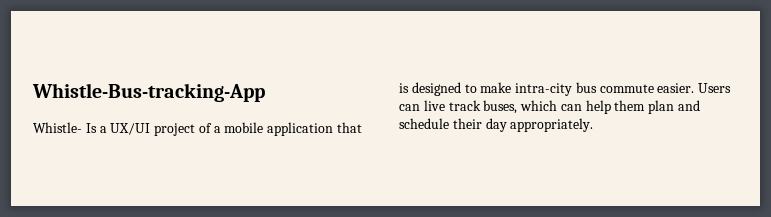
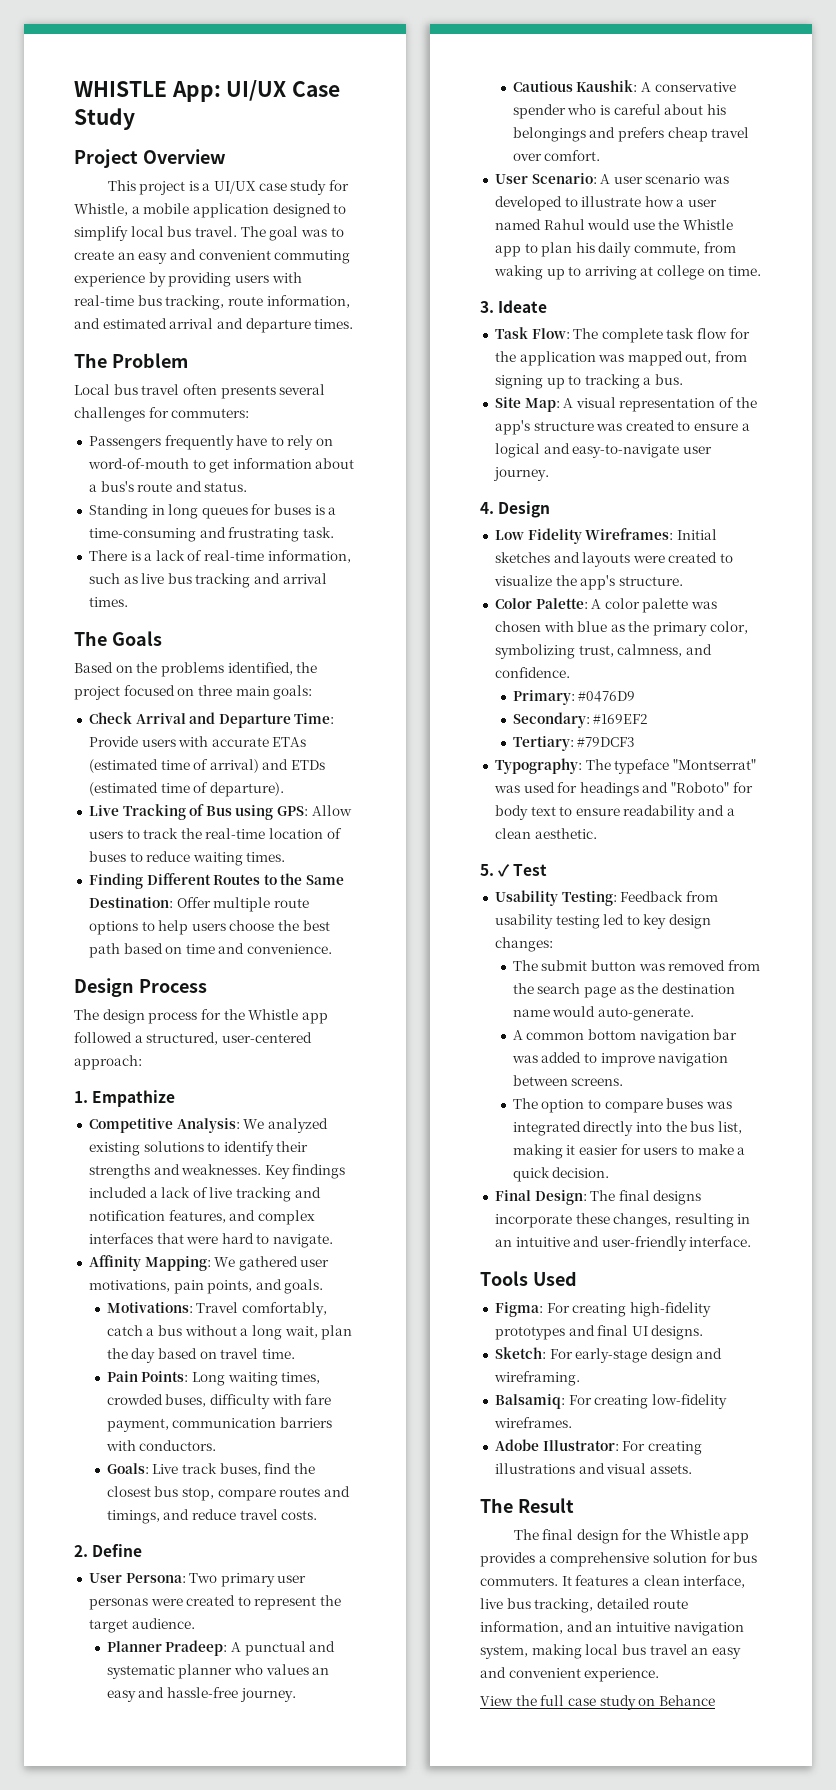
[32,83,265,102] [33,122,363,136] [399,82,732,96] [399,100,701,114] [399,118,594,132] Whistle-Bus-tracking-App // Whistle- Is a UX/UI project of a mobile application that is designed to make intra-city bus commute easier. Users can live track buses, which can help them plan and schedule their day appropriately. -> [74,80,341,102] [74,108,135,130] [74,149,226,168] [107,180,350,195] [74,203,347,218] [74,226,344,241] [74,249,351,264] [74,272,302,287] [74,295,350,310] [74,318,354,333] [74,353,188,368] [74,384,326,399] [74,407,250,422] [88,435,334,450] [87,458,355,473] [88,481,248,492] [88,504,337,519] [88,527,334,542] [88,550,351,563] [88,573,327,588] [88,597,128,607] [74,631,162,646] [74,662,318,677] [74,685,313,700] [88,712,335,728] [88,736,307,747] [88,759,326,773] [88,782,284,797] [88,804,352,820] [88,828,342,839] [88,851,286,866] [88,873,345,889] [88,897,309,912] [88,920,330,935] [88,943,333,958] [74,978,207,997] [74,1009,328,1024] [74,1032,312,1045] [74,1055,142,1070] [74,1090,176,1107] [88,1118,328,1133] [88,1141,309,1156] [88,1164,346,1179] [88,1187,321,1202] [88,1210,315,1225] [88,1233,334,1248] [88,1255,330,1271] [88,1279,324,1294] [106,1302,328,1317] [106,1325,353,1340] [106,1348,295,1363] [106,1371,321,1386] [106,1394,332,1409] [106,1417,333,1432] [105,1440,217,1451] [106,1463,315,1476] [106,1486,350,1501] [106,1509,318,1524] [74,1544,143,1557] [88,1573,307,1587] [88,1595,342,1610] [88,1618,195,1633] [106,1640,336,1656] [106,1664,330,1679] [106,1687,296,1702] [512,80,736,92] [512,104,726,119] [512,127,750,142] [512,150,601,161] [494,173,730,184] [494,196,718,211] [494,219,734,230] [494,242,736,257] [493,265,762,280] [480,300,548,313] [494,327,750,343] [494,351,748,366] [494,374,684,389] [494,397,757,412] [494,420,750,435] [494,443,712,458] [492,467,549,481] [480,501,551,518] [494,528,717,544] [494,552,734,567] [493,575,683,590] [494,598,718,613] [494,621,748,636] [494,644,712,659] [494,667,570,678] [512,690,636,705] [512,712,649,728] [512,736,636,751] [494,758,756,774] [493,782,753,797] [494,805,735,820] [494,828,597,839] [480,864,548,877] [494,890,718,906] [494,914,712,929] [494,937,553,952] [512,960,760,971] [512,983,735,998] [512,1006,695,1021] [512,1029,738,1044] [511,1052,729,1067] [512,1075,624,1086] [512,1098,732,1113] [512,1121,742,1136] [512,1144,746,1159] [512,1167,610,1182] [494,1190,702,1205] [494,1213,751,1228] [494,1236,752,1251] [480,1271,577,1286] [494,1302,711,1317] [494,1325,704,1340] [494,1347,723,1363] [493,1371,580,1386] [494,1394,727,1409] [493,1417,572,1428] [494,1439,702,1455] [494,1463,692,1474] [480,1498,574,1513] [513,1529,750,1544] [480,1552,758,1567] [480,1575,746,1588] [480,1598,688,1613] [480,1621,744,1636] [480,1644,741,1659] [480,1667,660,1682] [480,1695,715,1710] WHISTLE App: UI/UX Case Study // Project Overview // This project is a UI/UX case study for Whistle, a mobile application designed to simplify local bus travel. The goal was to create an easy and convenient commuting experience by providing users with real-time bus tracking, route information, and estimated arrival and departure times. // The Problem // Local bus travel often presents several challenges for commuters: // Passengers frequently have to rely on word-of-mouth to get information about a bus's route and status. // Standing in long queues for buses is a time-consuming and frustrating task. // There is a lack of real-time information, such as live bus tracking and arrival times. // The Goals // Based on the problems identified, the project focused on three main goals: // Check Arrival and Departure Time: Provide users with accurate ETAs (estimated time of arrival) and ETDs (estimated time of departure). // Live Tracking of Bus using GPS: Allow users to track the real-time location of buses to reduce waiting times. // Finding Different Routes to the Same Destination: Offer multiple route options to help users choose the best path based on time and convenience. // Design Process // The design process for the Whistle app followed a structured, user-centered approach: // 1. Empathize // Competitive Analysis: We analyzed existing solutions to identify their strengths and weaknesses. Key findings included a lack of live tracking and notification features, and complex interfaces that were hard to navigate. // Affinity Mapping: We gathered user motivations, pain points, and goals. // Motivations: Travel comfortably, catch a bus without a long wait, plan the day based on travel time. // Pain Points: Long waiting times, crowded buses, difficulty with fare payment, communication barriers with conductors. // Goals: Live track buses, find the closest bus stop, compare routes and timings, and reduce travel costs. // 2. Define // User Persona: Two primary user personas were created to represent the target audience. // Planner Pradeep: A punctual and systematic planner who values an easy and hassle-free journey. // Cautious Kaushik: A conservative spender who is careful about his belongings and prefers cheap travel over comfort. // User Scenario: A user scenario was developed to illustrate how a user named Rahul would use the Whistle app to plan his daily commute, from waking up to arriving at college on time. // 3. Ideate // Task Flow: The complete task flow for the application was mapped out, from signing up to tracking a bus. // Site Map: A visual representation of the app's structure was created to ensure a logical and easy-to-navigate user journey. // 4. Design // Low Fidelity Wireframes: Initial sketches and layouts were created to visualize the app's structure. // Color Palette: A color palette was chosen with blue as the primary color, symbolizing trust, calmness, and confidence. // Primary: #0476D9 // Secondary: #169EF2 // Tertiary: #79DCF3 // Typography: The typeface "Montserrat" was used for headings and "Roboto" for body text to ensure readability and a clean aesthetic. // 5. ✓ Test // Usability Testing: Feedback from usability testing led to key design changes: // The submit button was removed from the search page as the destination name would auto-generate. // A common bottom navigation bar was added to improve navigation between screens. // The option to compare buses was integrated directly into the bus list, making it easier for users to make a quick decision. // Final Design: The final designs incorporate these changes, resulting in an intuitive and user-friendly interface. // Tools Used // Figma: For creating high-fidelity prototypes and final UI designs. // Sketch: For early-stage design and wireframing. // Balsamiq: For creating low-fidelity wireframes. // Adobe Illustrator: For creating illustrations and visual assets. // The Result // The final design for the Whistle app provides a comprehensive solution for bus commuters. It features a clean interface, live bus tracking, detailed route information, and an intuitive navigation system, making local bus travel an easy and convenient experience. // View the full case study on Behance

